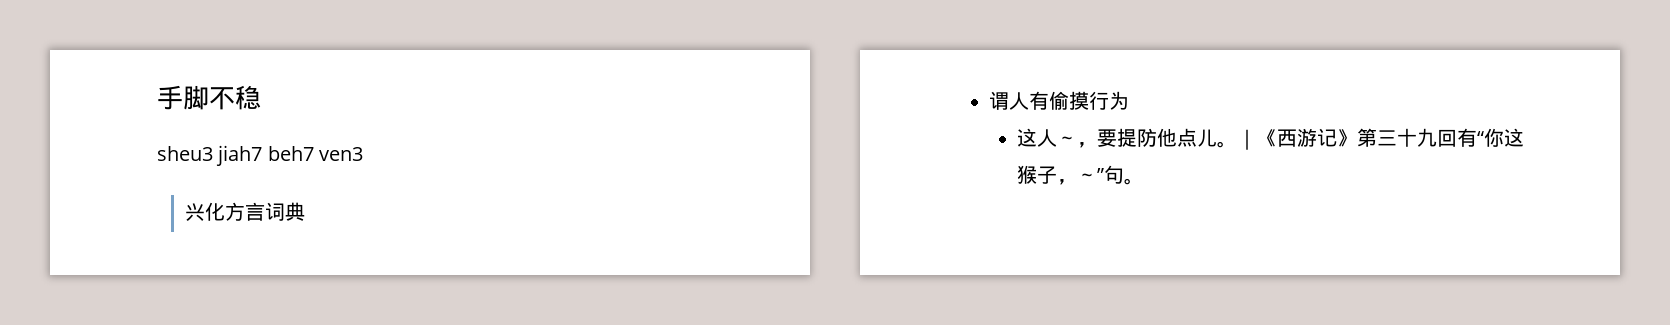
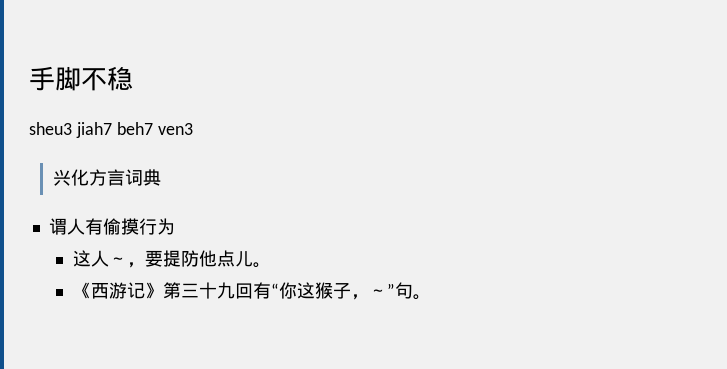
[1236,129,1257,150] ｜ -> (271, 265) //

